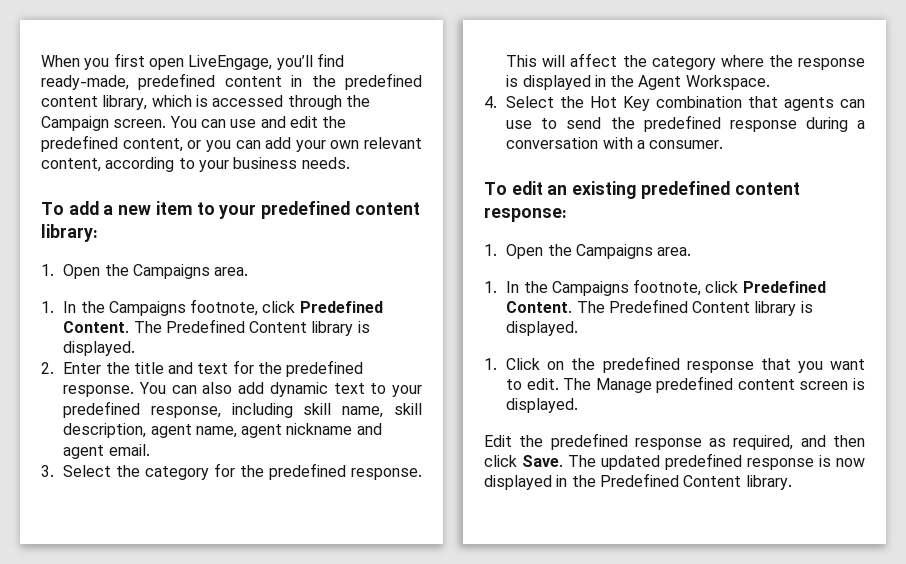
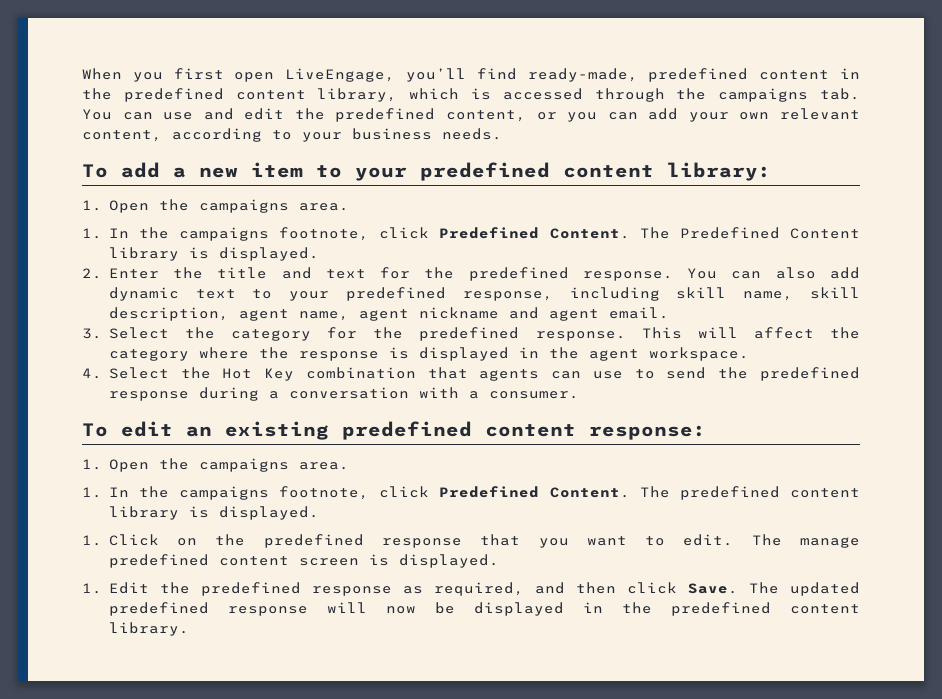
[41,116,167,131] Campaign screen. -> [718,88,860,102] campaigns tab.
[132,264,249,279] [41,301,186,316] Campaigns area. // 1. In the Campaigns -> [198,199,349,213] [82,227,270,241] campaigns area. // 1. In the campaigns
[638,75,770,90] Agent Workspace. -> [588,347,749,361] agent workspace.
[575,244,692,259] [484,279,826,296] [506,299,751,313] Campaigns area. // 1. In the Campaigns footnote, click Predefined Content. The Predefined Content -> [198,458,349,472] [82,486,861,500] campaigns area. // 1. In the campaigns footnote, click Predefined Content. The predefined content
[595,378,652,393] Manage -> [799,537,860,548] manage
(579, 405) none -> [82,583,102,594] 1.
[819,455,865,467] [484,473,742,490] is now displayed in the Predefined Content -> [326,602,861,616] will now be displayed in the predefined content

